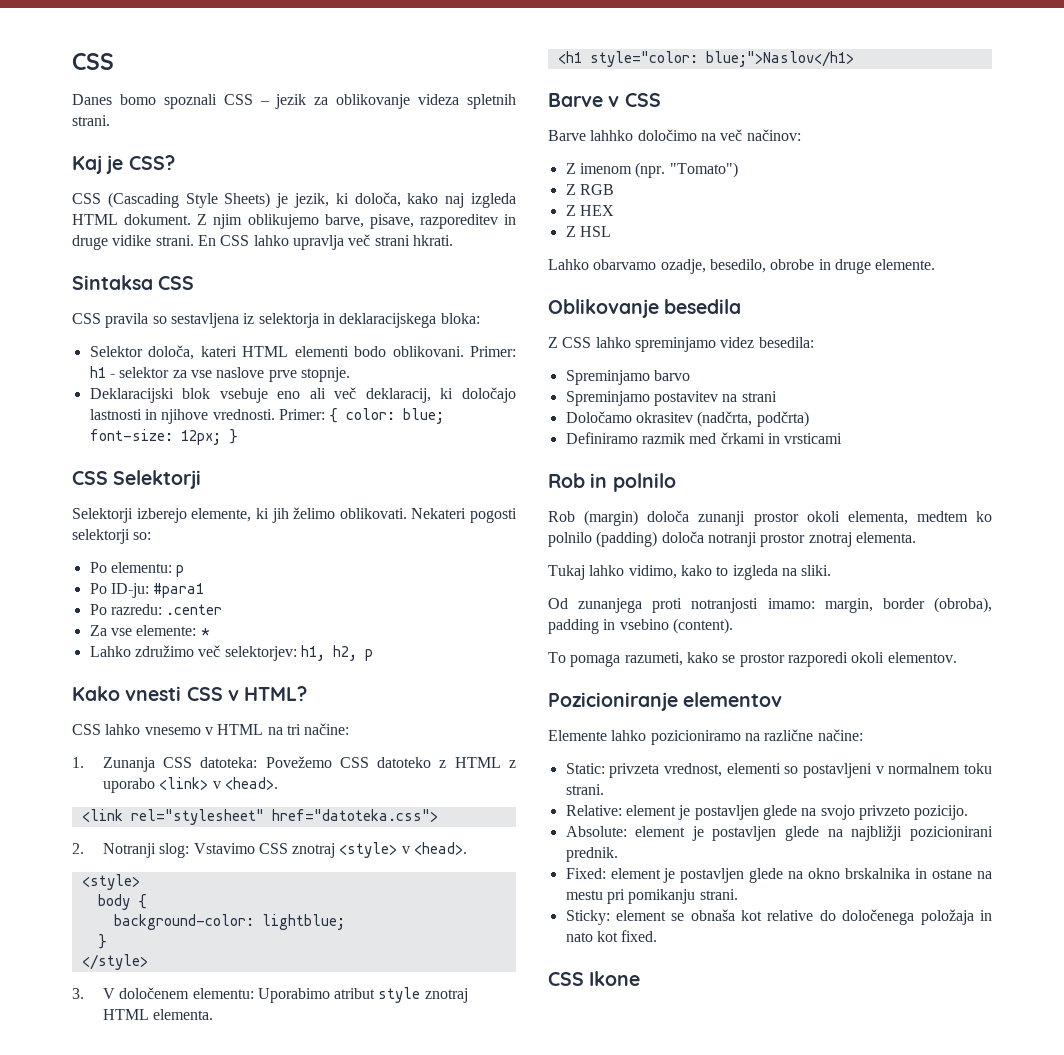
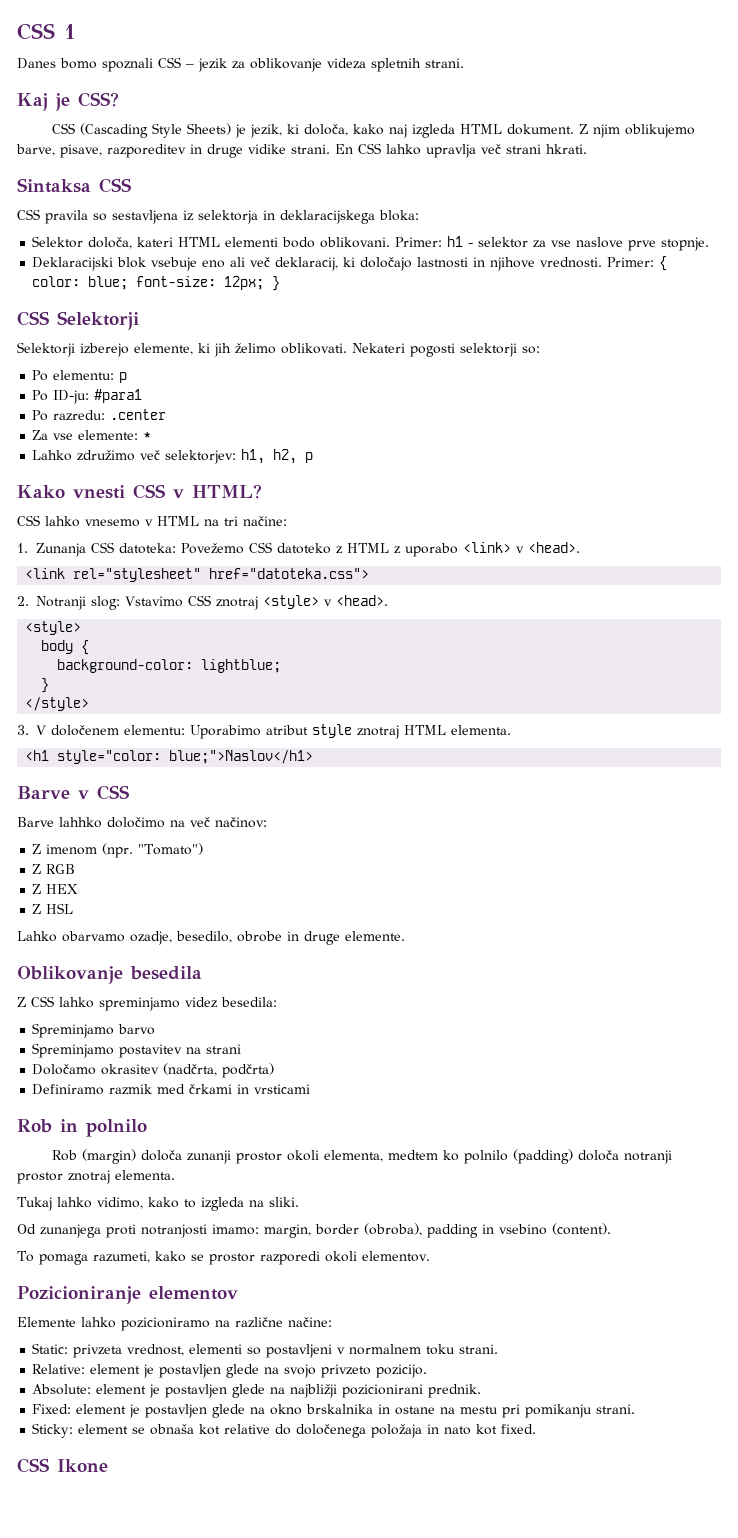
[72,53,114,70] CSS -> [17,23,76,40] CSS 1

